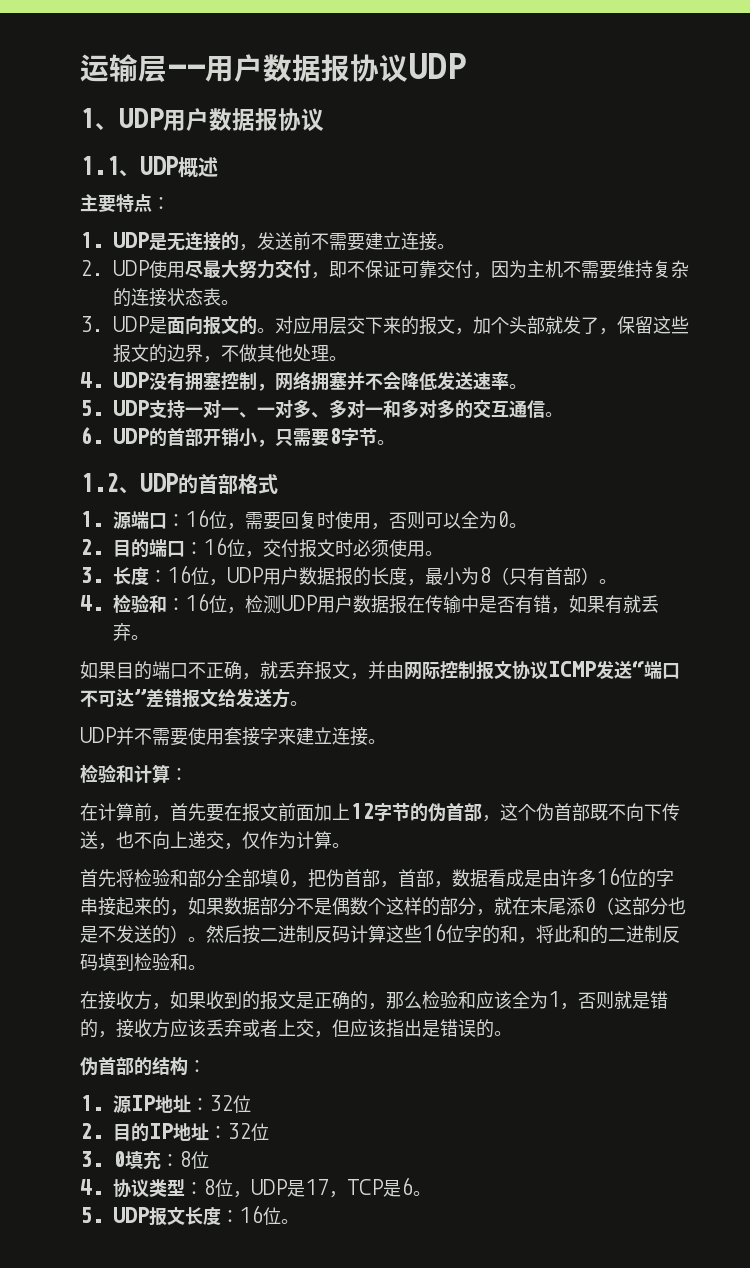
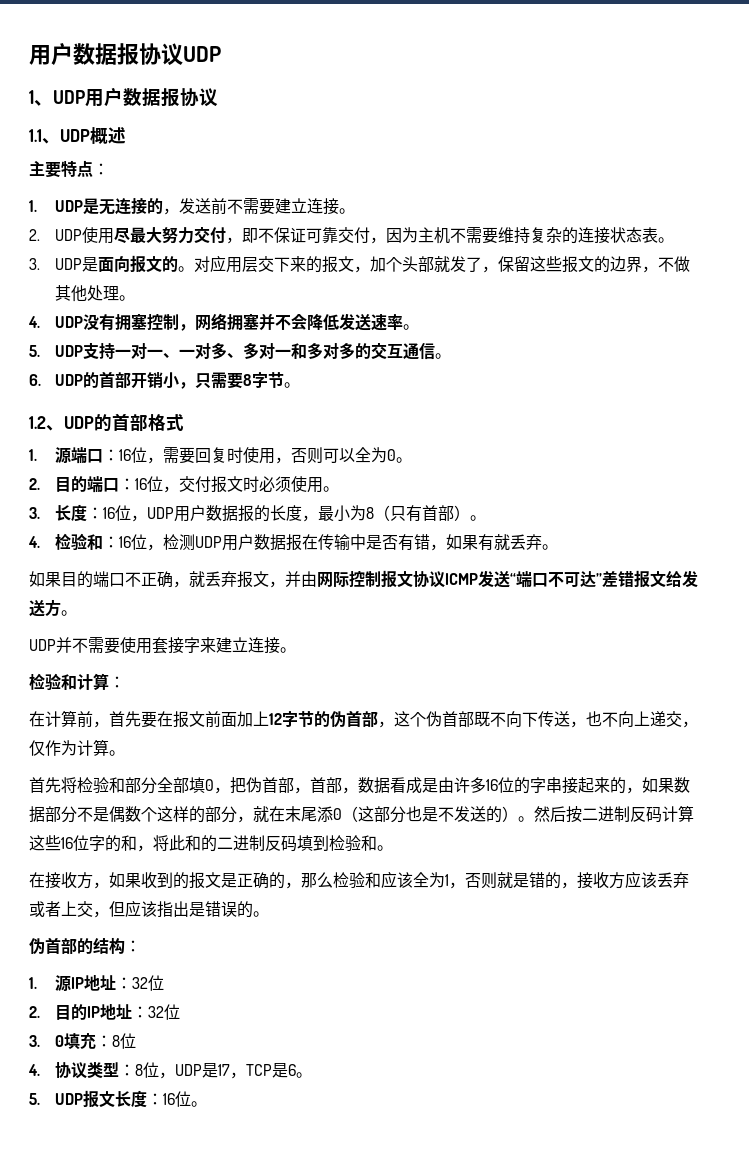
[80,54,205,82] 运输层—— -> (29, 55) none

